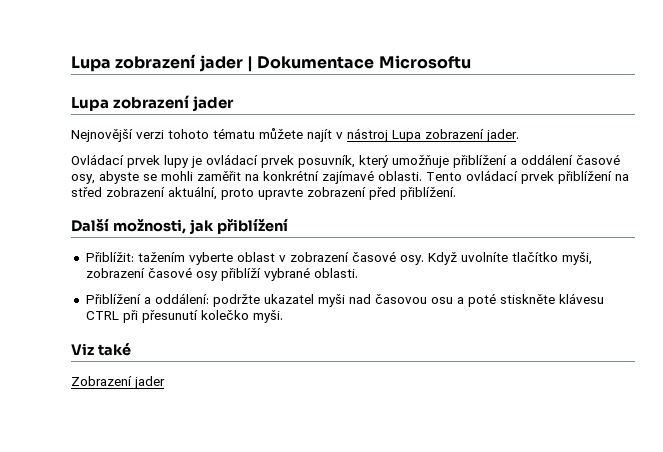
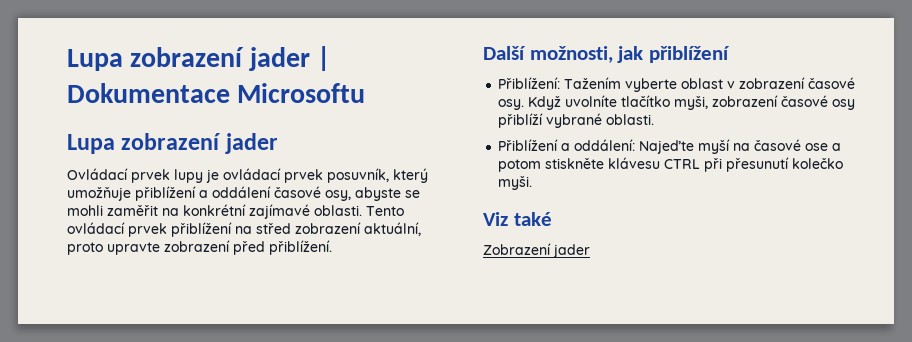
[71,128,519,142] // Nejnovější verzi tohoto tématu můžete najít v nástroj Lupa zobrazení jader. -> (278, 143) none
[85,252,185,262] Přiblížit: tažením -> [498,77,622,89] Přiblížení: Tažením
[212,293,496,307] podržte ukazatel myši nad časovou osu a poté -> [639,139,842,154] [498,159,542,172] Najeďte myší na časové ose a potom

